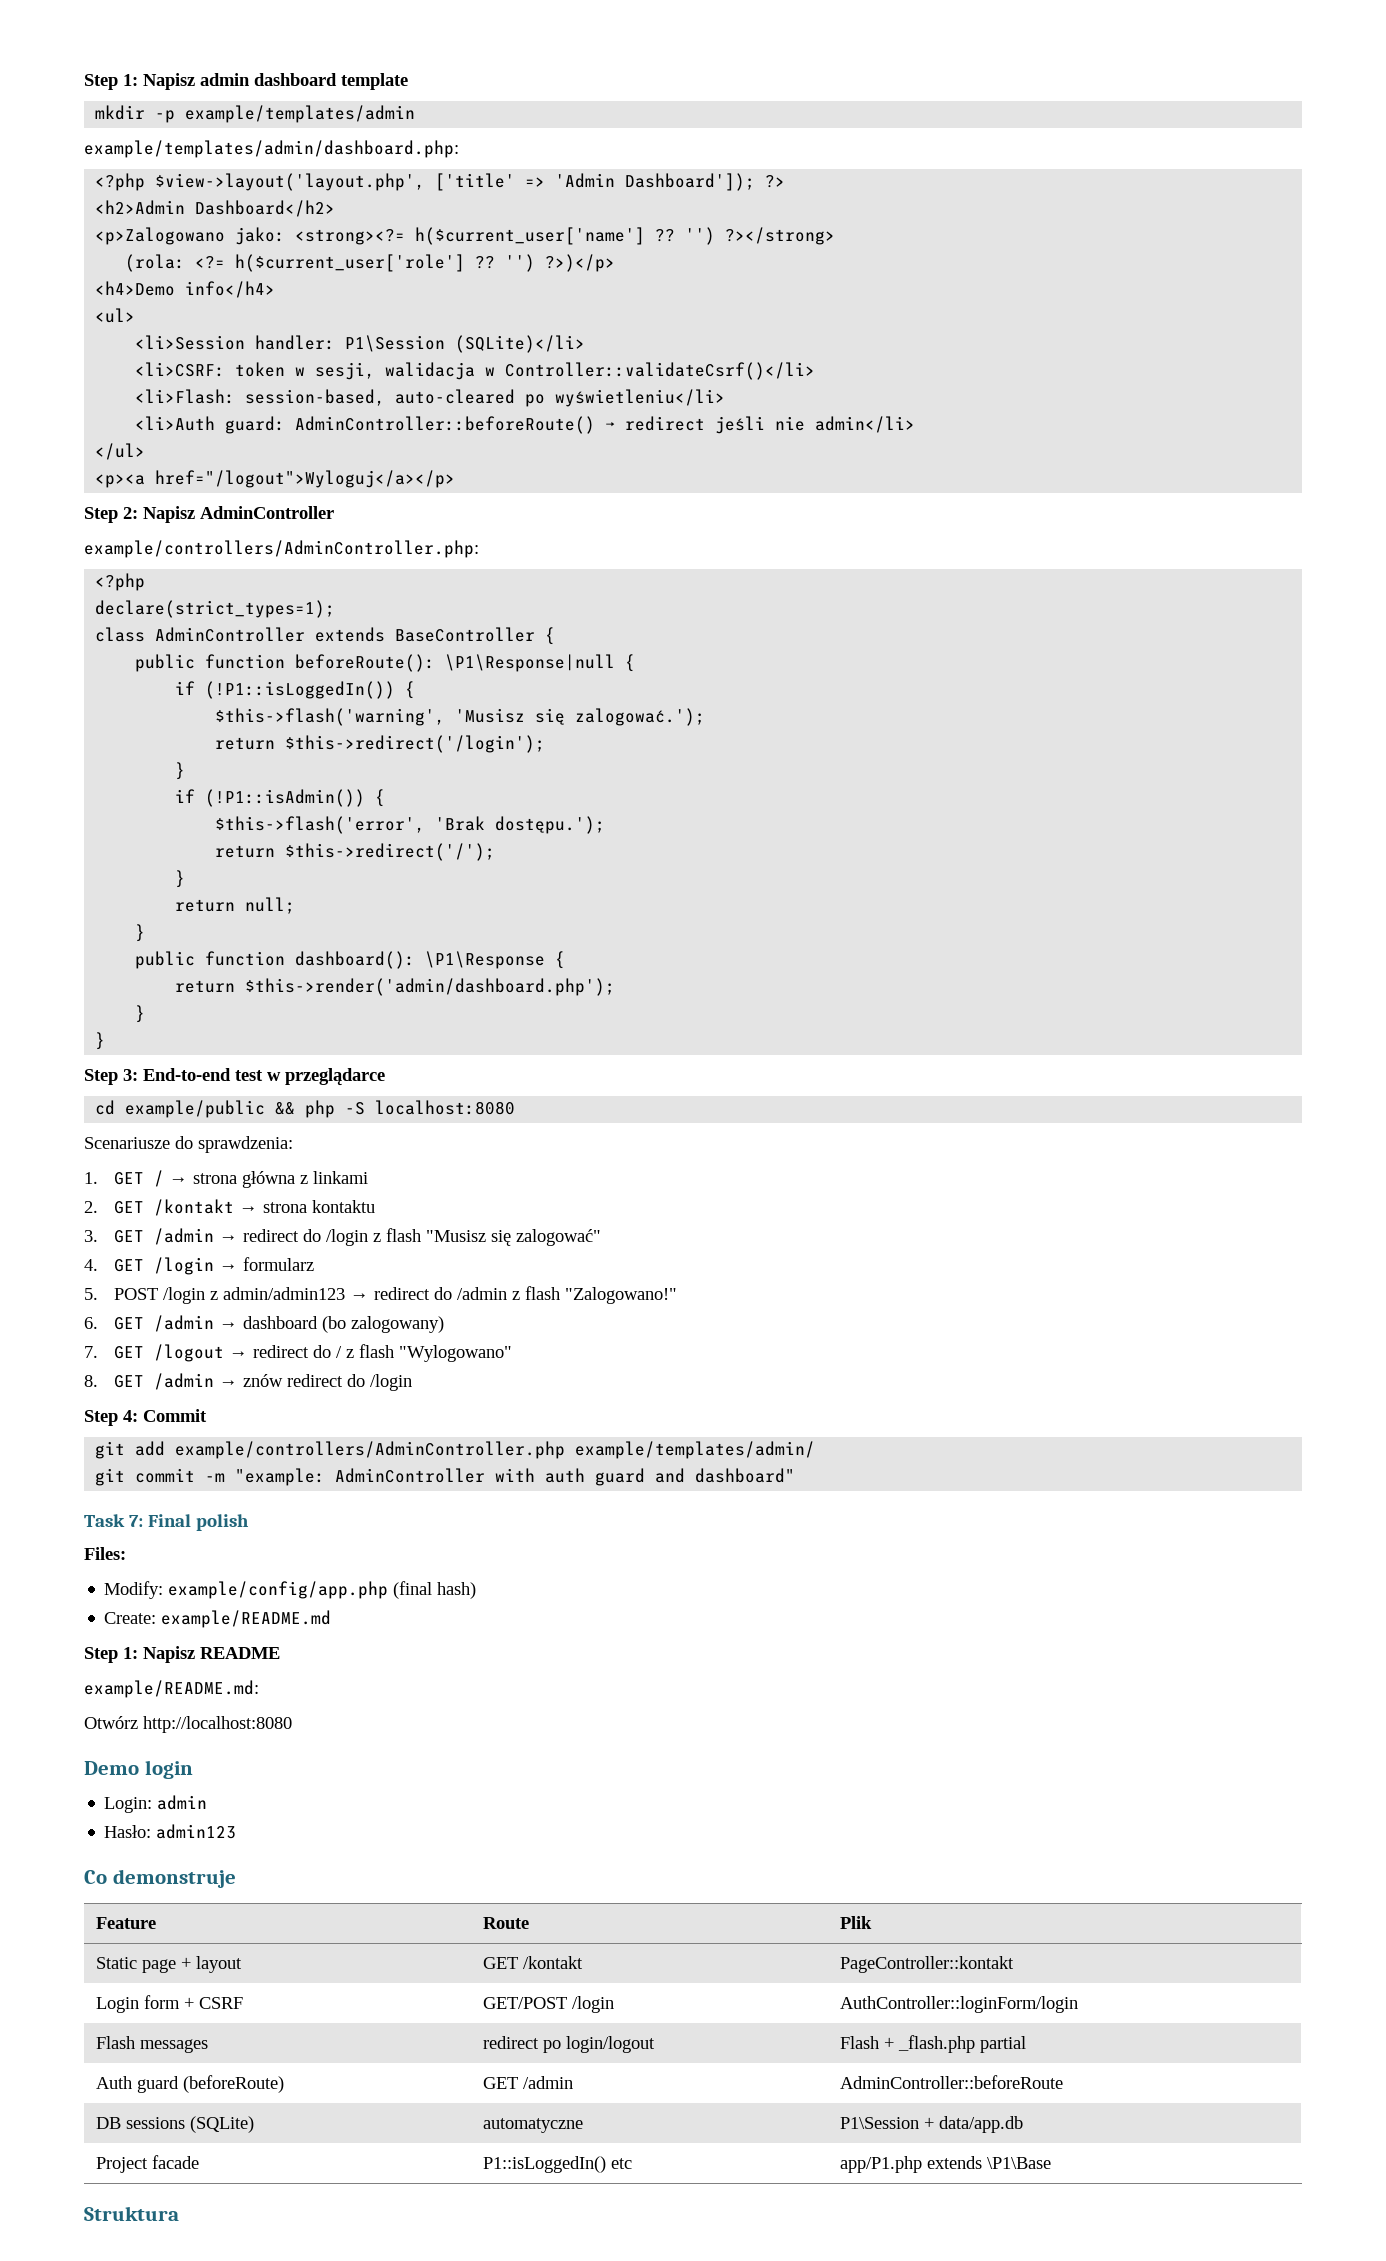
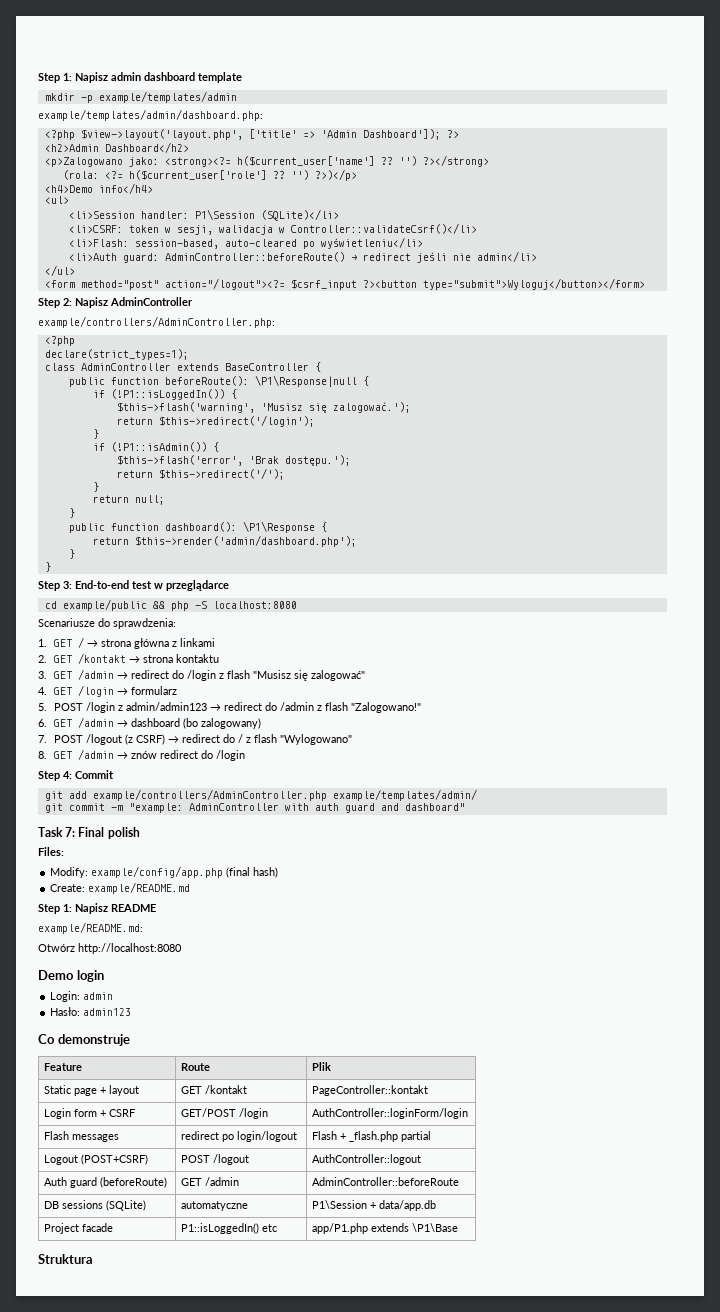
[95,470,456,488] <p><a href="/logout">Wyloguj</a></p> -> [44,278,645,290] <form method="post" action="/logout"><?= $csrf_input ?><button type="submit">Wyloguj</button></form>
[113,1344,224,1362] GET /logout -> [53,734,165,745] POST /logout (z CSRF)
(1026, 2044) none -> [44,1154,149,1165] [181,1154,250,1165] [312,1154,422,1165] // Logout (POST+CSRF) | POST /logout | AuthController::logout

